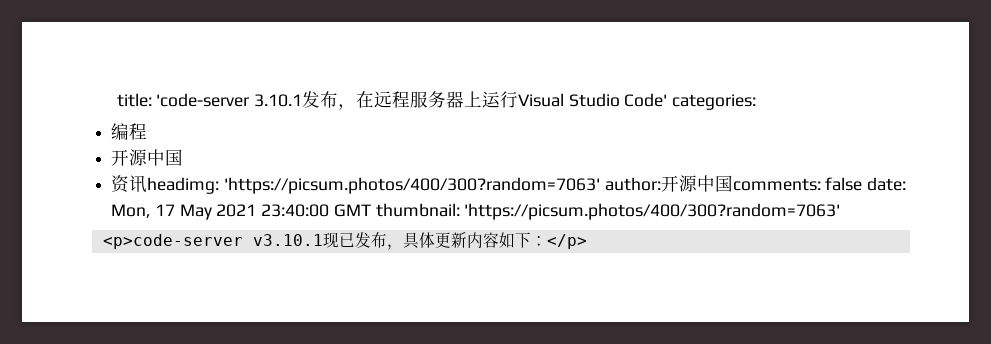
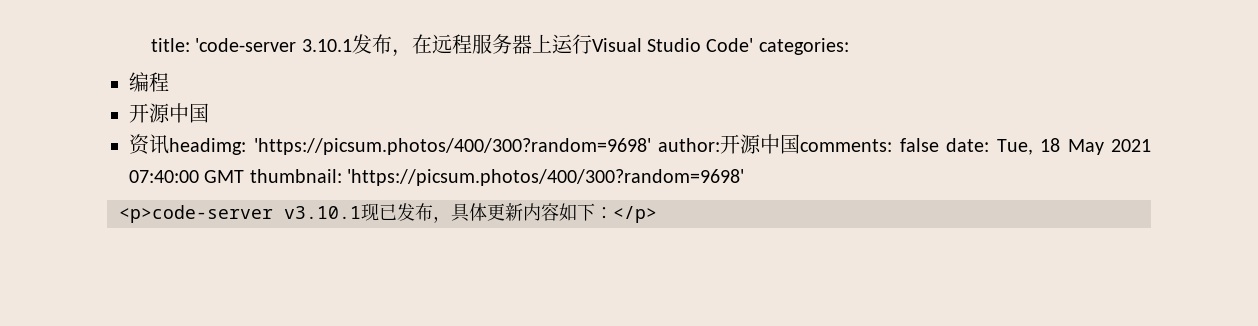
[223,177,600,194] 'https://picsum.photos/400/300?random=7063' -> [253,138,651,155] 'https://picsum.photos/400/300?random=9698'
[111,204,175,218] Mon, 17 -> [996,138,1060,155] Tue, 18
[261,204,330,217] 23:40:00 -> [129,170,199,183] 07:40:00
[464,203,841,220] 'https://picsum.photos/400/300?random=7063' -> [347,169,745,186] 'https://picsum.photos/400/300?random=9698'

